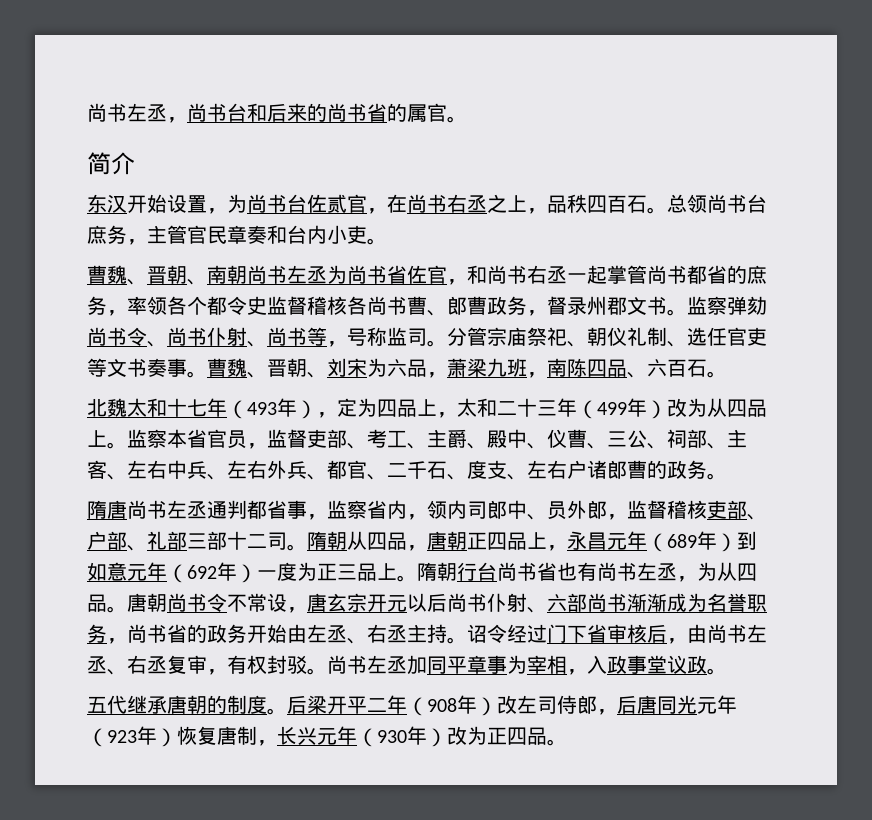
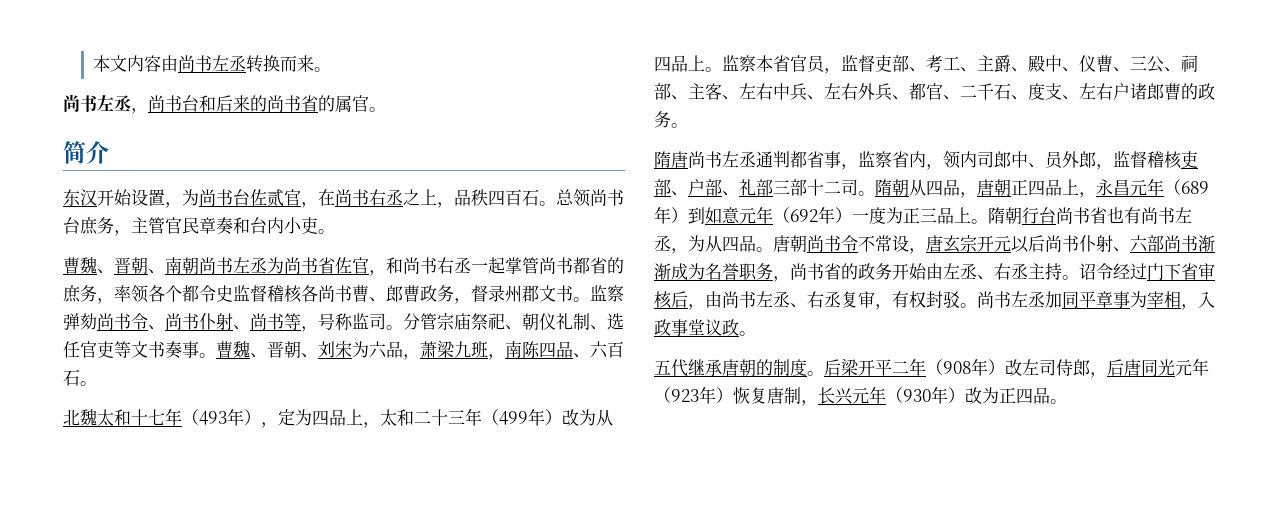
(87, 112) none -> [92,55,331,73] 本文内容由尚书左丞转换而来。 //

